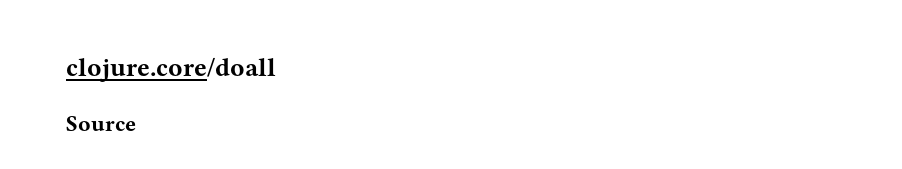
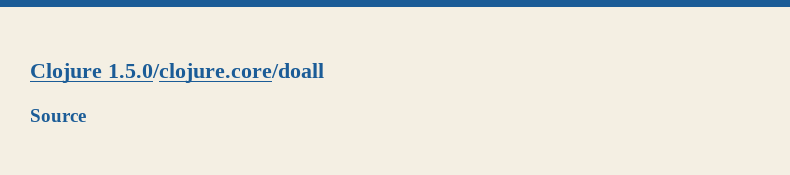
[66,57,276,82] clojure.core/doall -> [30,63,324,83] Clojure 1.5.0/clojure.core/doall

